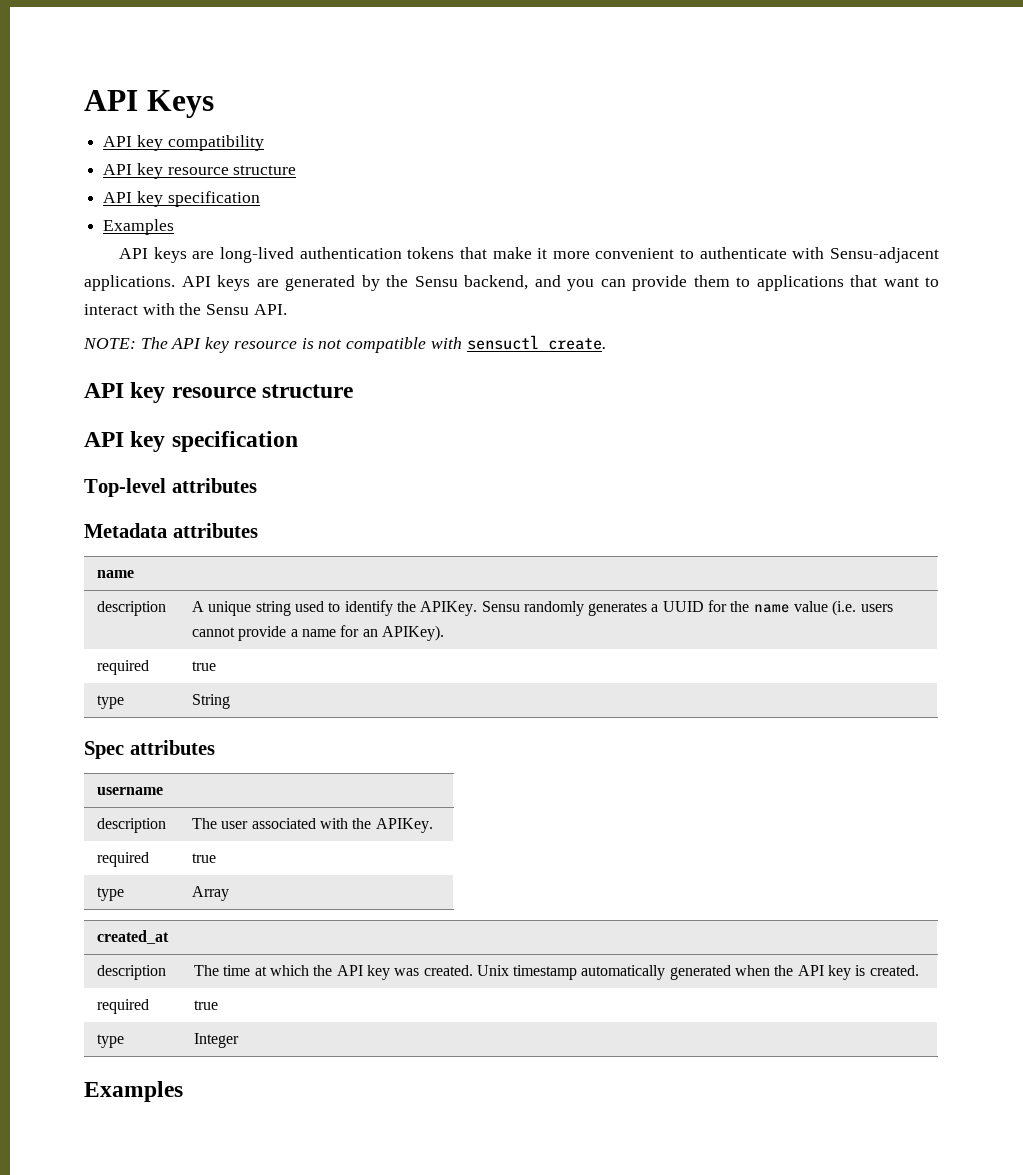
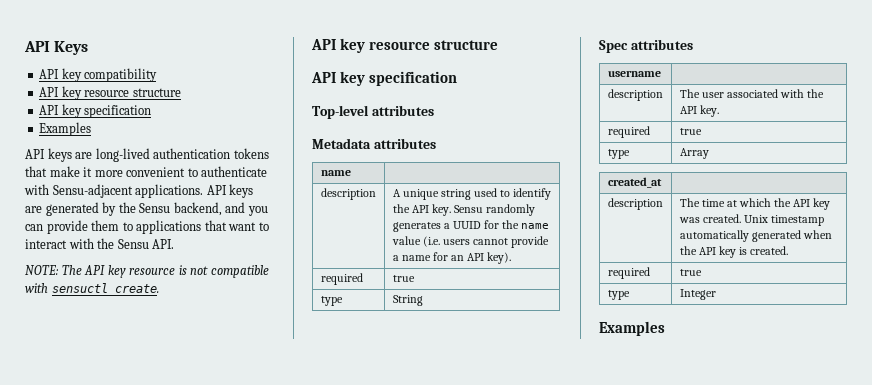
[420,601,478,616] APIKey. -> [411,204,451,216] API key.
[381,625,444,641] APIKey). -> [466,252,512,264] API key).
[375,818,433,833] APIKey. -> [679,105,719,117] API key.

